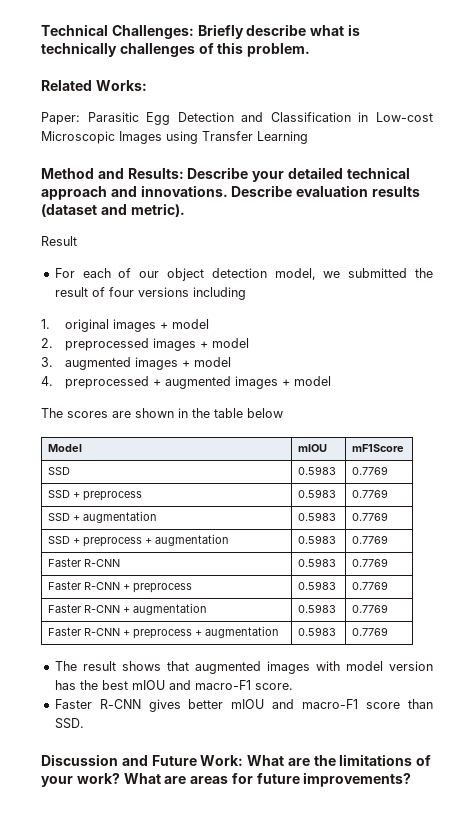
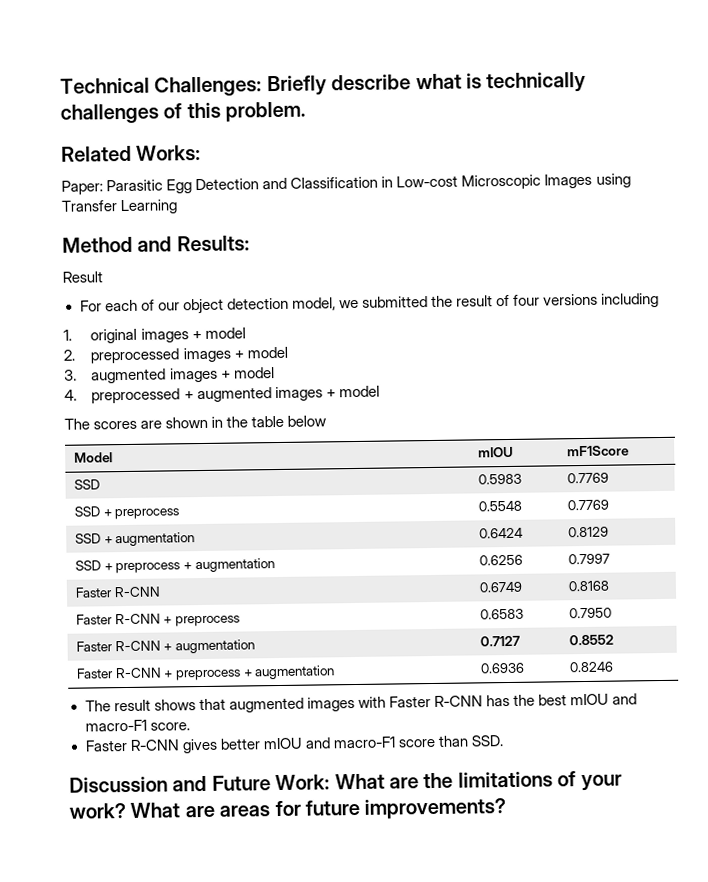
[187,167,410,182] [41,185,420,200] [41,203,185,217] Describe your detailed technical approach and innovations. Describe evaluation results (dataset and metric). -> (250, 243) none
[298,489,337,498] 0.5983 -> [478,500,523,512] 0.5548
[298,512,337,521] [352,512,389,521] 0.5983 | 0.7769 -> [479,527,524,539] [568,526,610,538] 0.6424 | 0.8129
[298,535,337,544] [352,535,389,544] 0.5983 | 0.7769 -> [479,554,524,566] [568,553,611,565] 0.6256 | 0.7997
[298,558,337,567] [352,558,389,567] 0.5983 | 0.7769 -> [479,581,523,593] [568,580,610,592] 0.6749 | 0.8168
[298,581,337,590] [352,581,389,590] 0.5983 | 0.7769 -> [480,608,525,620] [569,607,613,619] 0.6583 | 0.7950
[298,604,337,613] [352,604,389,613] 0.5983 | 0.7769 -> [480,635,521,647] [569,634,615,646] 0.7127 | 0.8552
[298,627,337,636] [352,627,389,636] 0.5983 | 0.7769 -> [480,662,526,674] [569,661,615,673] 0.6936 | 0.8246
[345,661,433,671] model version -> [388,695,483,708] Faster R-CNN

